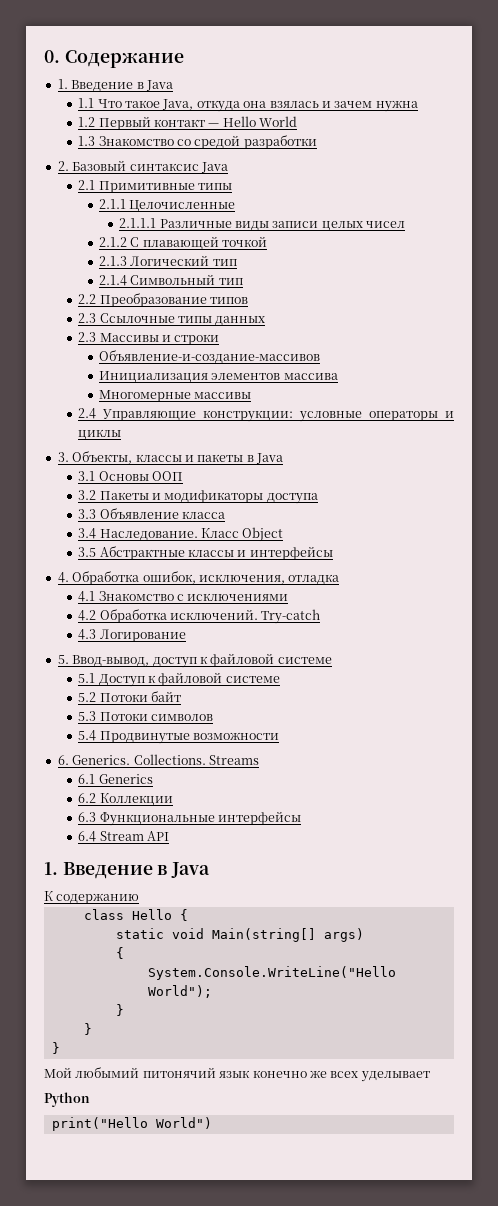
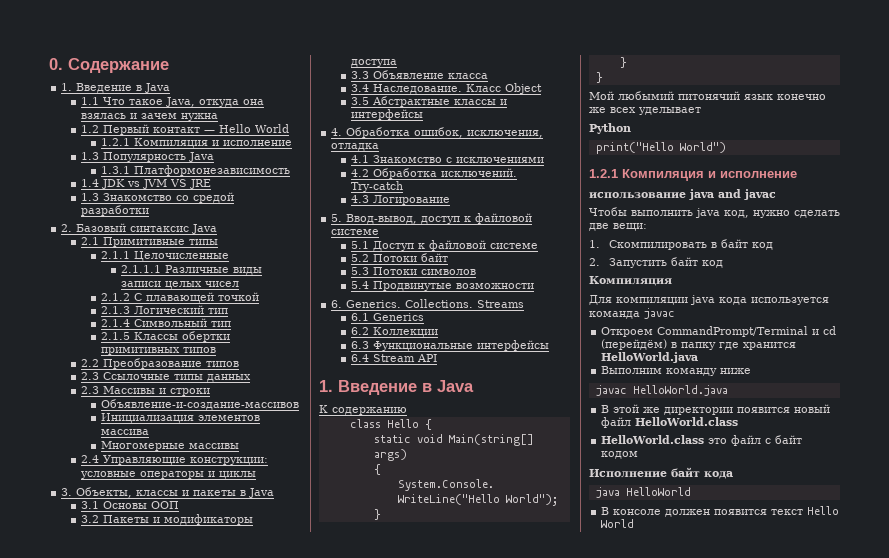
(298, 121) none -> [100,138,292,148] [81,152,215,162] [100,165,290,176] [81,179,212,189] // 1.2.1 Компиляция и исполнение // 1.3 Популярность Java // 1.3.1 Платформонезависимость // 1.4 JDK vs JVM VS JRE
(243, 281) none -> [100,331,230,342] [100,347,216,355] // 2.1.5 Классы обертки примитивных типов
(212, 1123) none -> [589,169,797,181] [589,189,776,200] [589,207,840,218] [589,223,647,231] [589,239,773,250] [589,257,723,268] [589,276,672,286] [589,295,829,305] [589,308,675,319] [601,326,837,337] [601,339,797,350] [601,352,699,363] [601,366,752,376] [595,385,728,396] [601,404,831,415] [601,417,739,428] [601,435,803,446] [601,451,639,459] [589,467,733,479] [595,487,691,498] [601,506,840,517] [601,519,635,528] // 1.2.1 Компиляция и исполнение // использование java and javaс // Чтобы выполнить java код, нужно сделать две вещи: // 1. Скомпилировать в байт код // 2. Запустить байт код // Компиляция // Для компиляции java кода используется команда javac // Откроем CommandPrompt/Terminal и cd (перейдём) в папку где хранится HelloWorld.java // Выполним команду ниже // javac HelloWorld.java // В этой же директории появится новый файл HelloWorld.class // HelloWorld.class это файл с байт кодом // Исполнение байт кода // java HelloWorld // В консоле должен появится текст Hello World

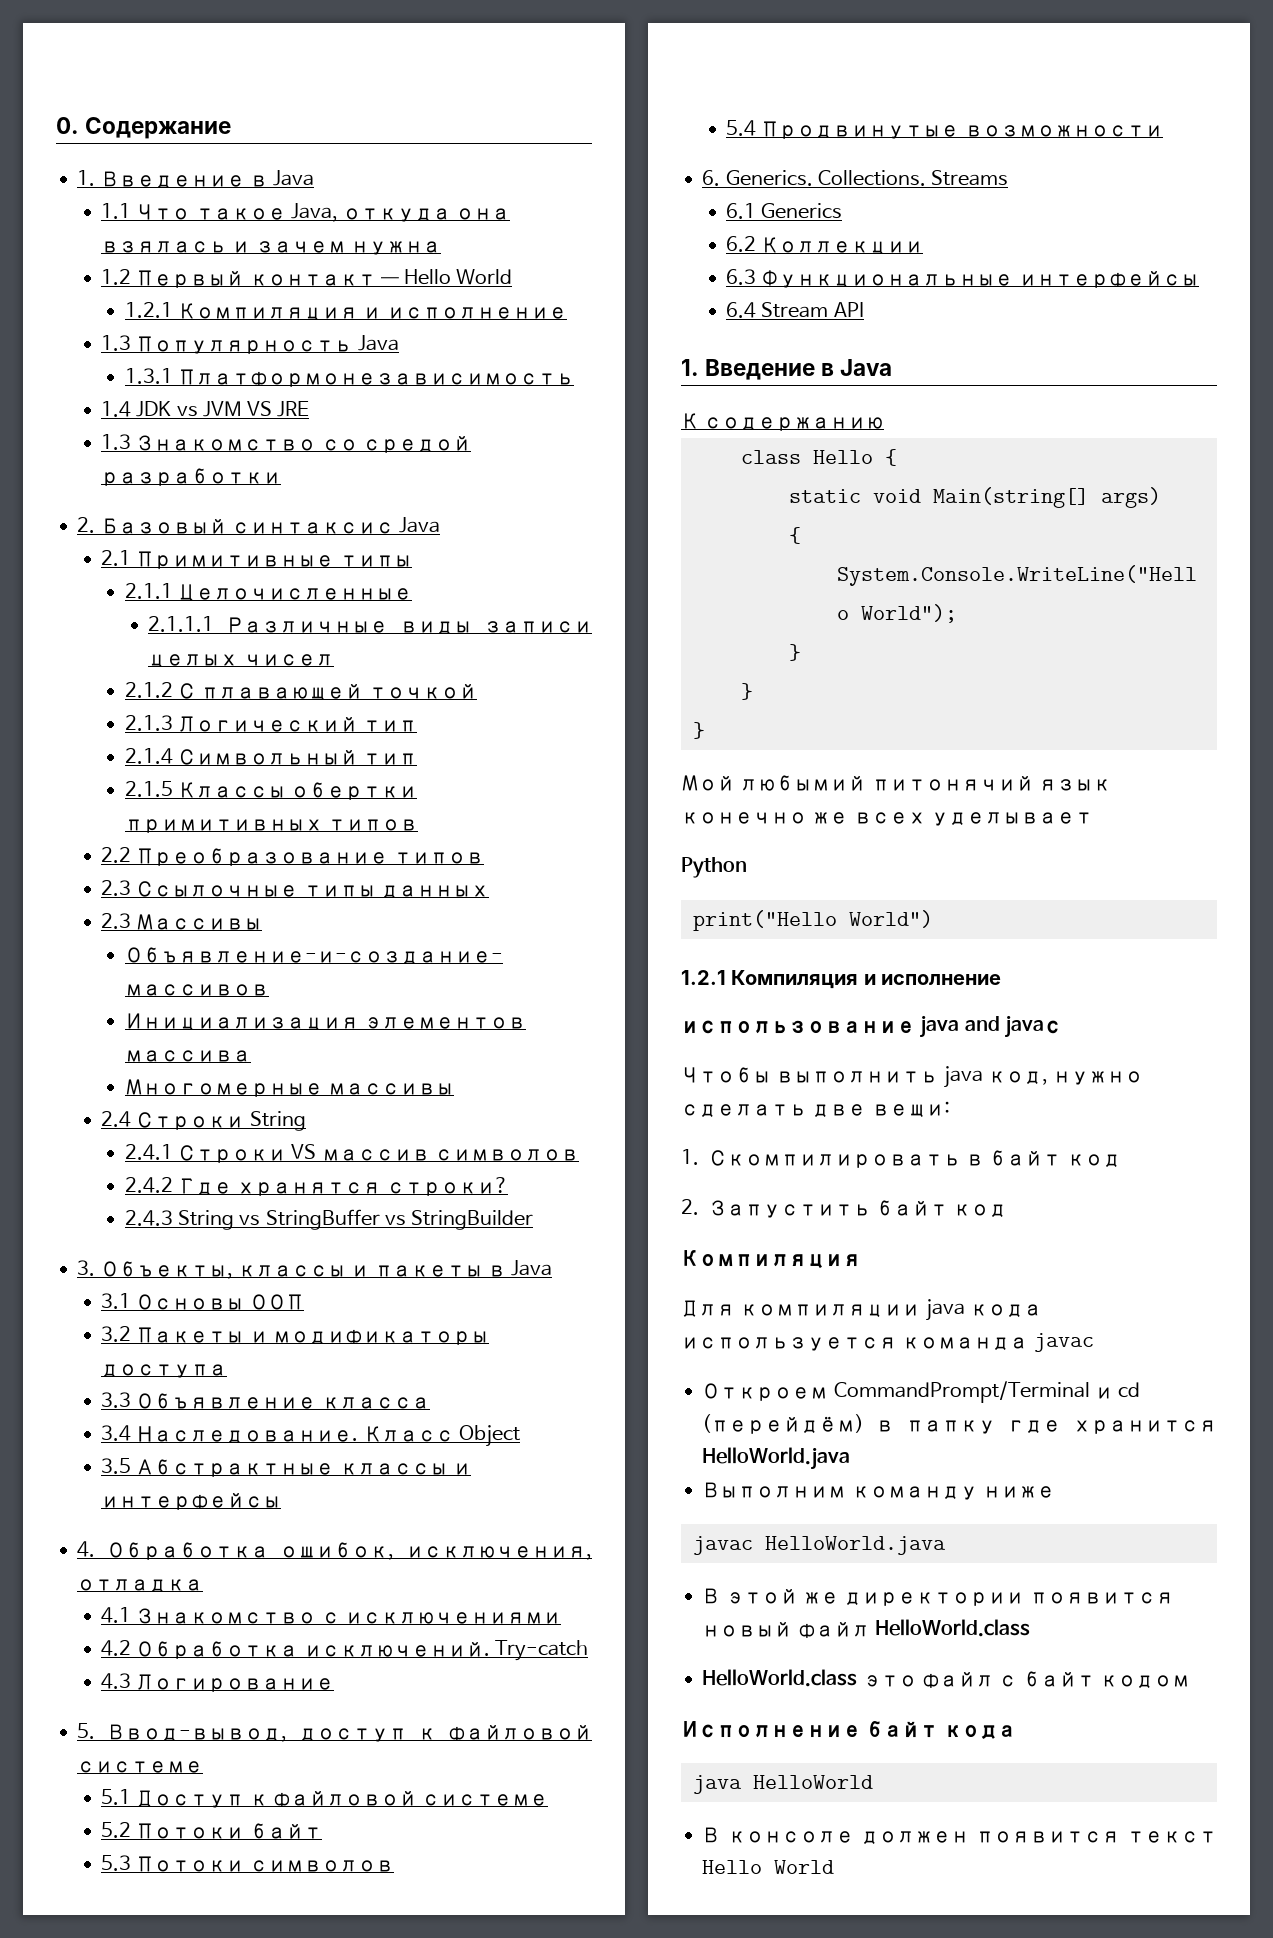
[159,388,211,396] и строки -> (263, 922) none
[103,455,269,465] [81,471,257,479] Управляющие конструкции: условные операторы и циклы -> [136,1111,306,1131] [124,1144,579,1163] [124,1177,508,1196] [124,1209,534,1230] Строки String // 2.4.1 Строки VS массив символов // 2.4.2 Где хранятся строки? // 2.4.3 String vs StringBuffer vs StringBuilder

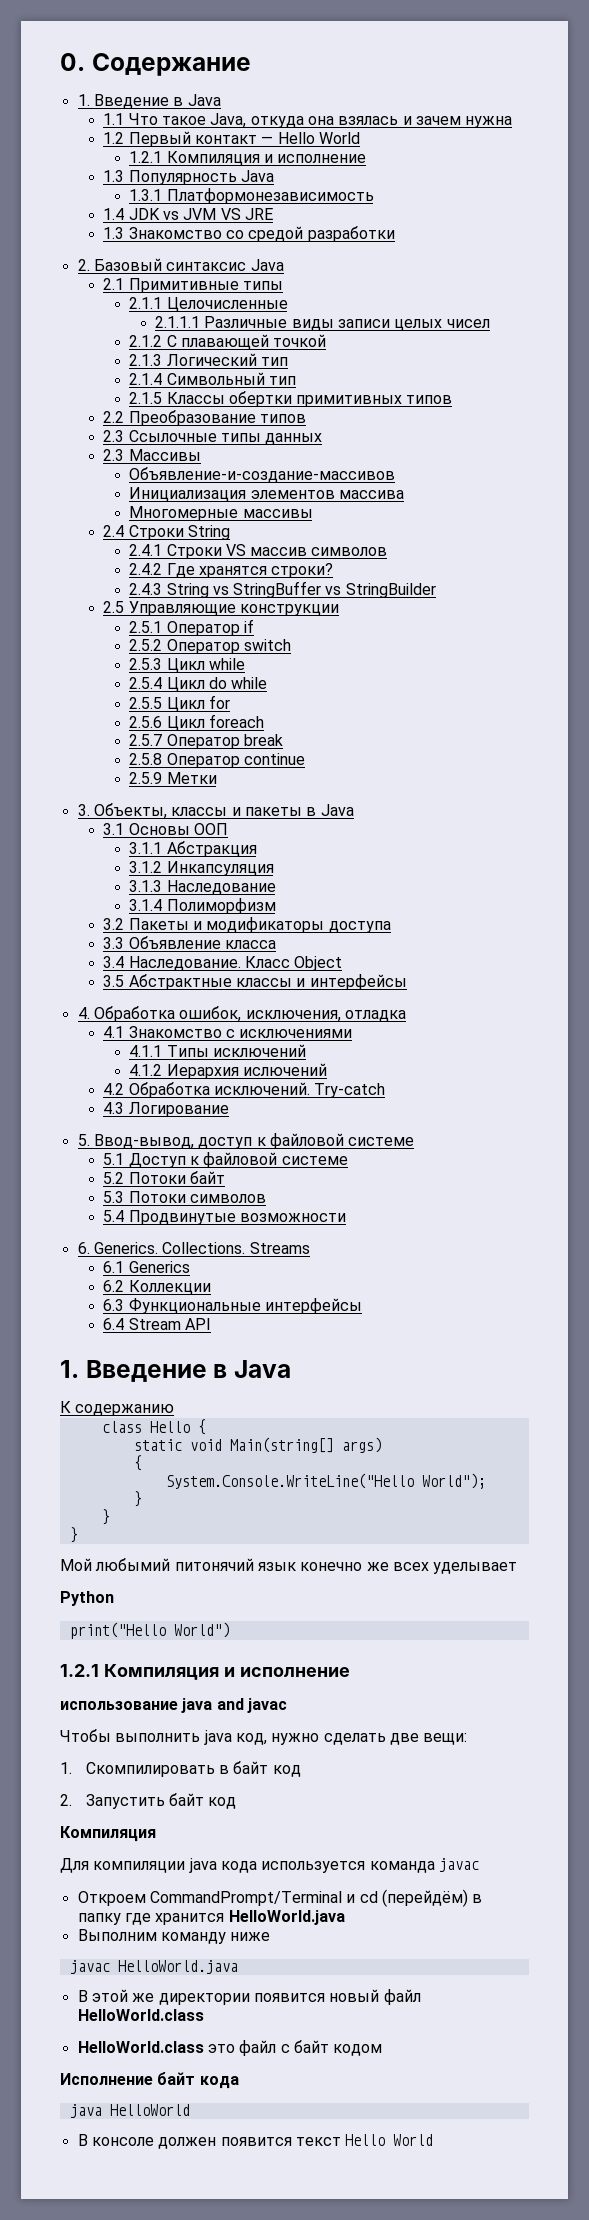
(534, 1220) none -> [103,601,340,616] [129,619,254,636] [129,639,291,654] [129,658,245,673] [129,677,268,692] [129,695,230,712] [129,714,264,731] [129,734,283,749] [129,753,305,768] [129,772,217,784] // 2.5 Управляющие конструкции // 2.5.1 Оператор if // 2.5.2 Оператор switch // 2.5.3 Цикл while // 2.5.4 Цикл do while // 2.5.5 Цикл for // 2.5.6 Цикл foreach // 2.5.7 Оператор break // 2.5.8 Оператор continue // 2.5.9 Метки
(304, 1302) none -> [129,841,257,857] [129,861,274,876] [129,880,276,895] [129,898,276,914] // 3.1.1 Абстракция // 3.1.2 Инкапсуляция // 3.1.3 Наследование // 3.1.4 Полиморфизм
(561, 1618) none -> [129,1044,306,1057] [129,1063,327,1079] // 4.1.1 Типы исключений // 4.1.2 Иерархия ислючений

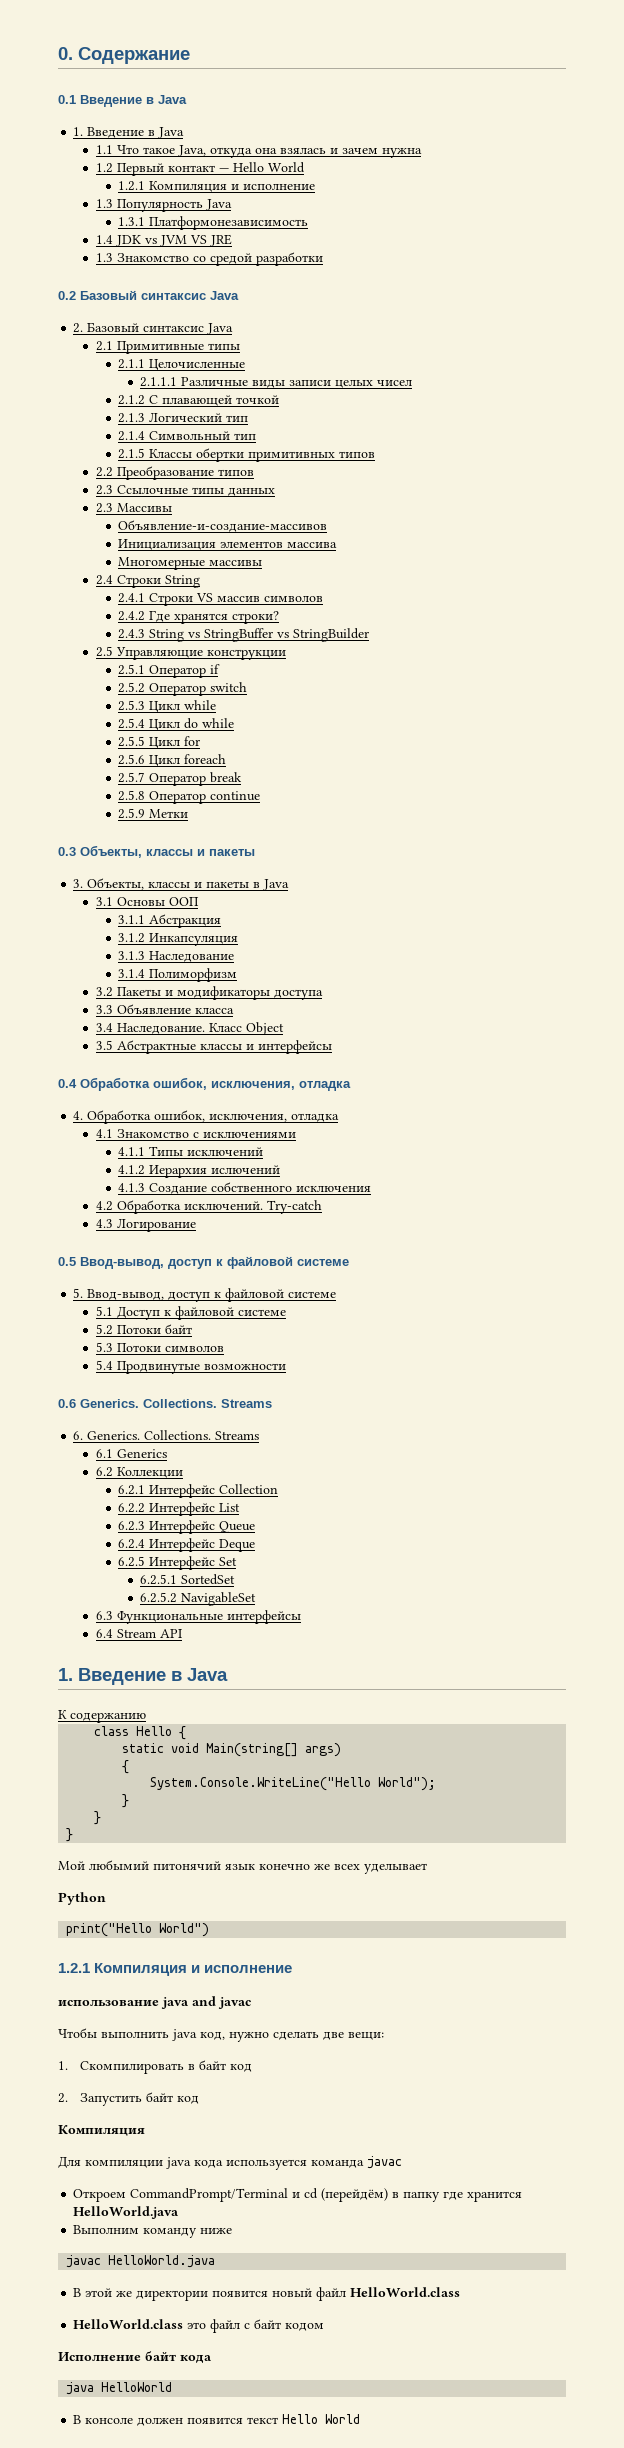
(251, 64) none -> [58,95,187,107] // 0.1 Введение в Java
(395, 234) none -> [58,290,239,300] // 0.2 Базовый синтаксис Java
(217, 778) none -> [58,845,255,858] // 0.3 Объекты, классы и пакеты
(407, 982) none -> [58,1077,351,1091] // 0.4 Обработка ошибок, исключения, отладка
(327, 1069) none -> [118,1182,372,1194] // 4.1.3 Создание собственного исключения
(229, 1109) none -> [58,1256,349,1269] // 0.5 Ввод-вывод, доступ к файловой системе
(347, 1217) none -> [58,1399,272,1408] // 0.6 Generics. Collections. Streams
(211, 1287) none -> [118,1484,279,1498] [118,1502,241,1516] [118,1520,256,1534] [118,1538,256,1552] [118,1556,238,1570] [140,1574,236,1585] [140,1592,257,1606] // 6.2.1 Интерфейс Collection // 6.2.2 Интерфейс List // 6.2.3 Интерфейс Queue // 6.2.4 Интерфейс Deque // 6.2.5 Интерфейс Set // 6.2.5.1 SortedSet // 6.2.5.2 NavigableSet

